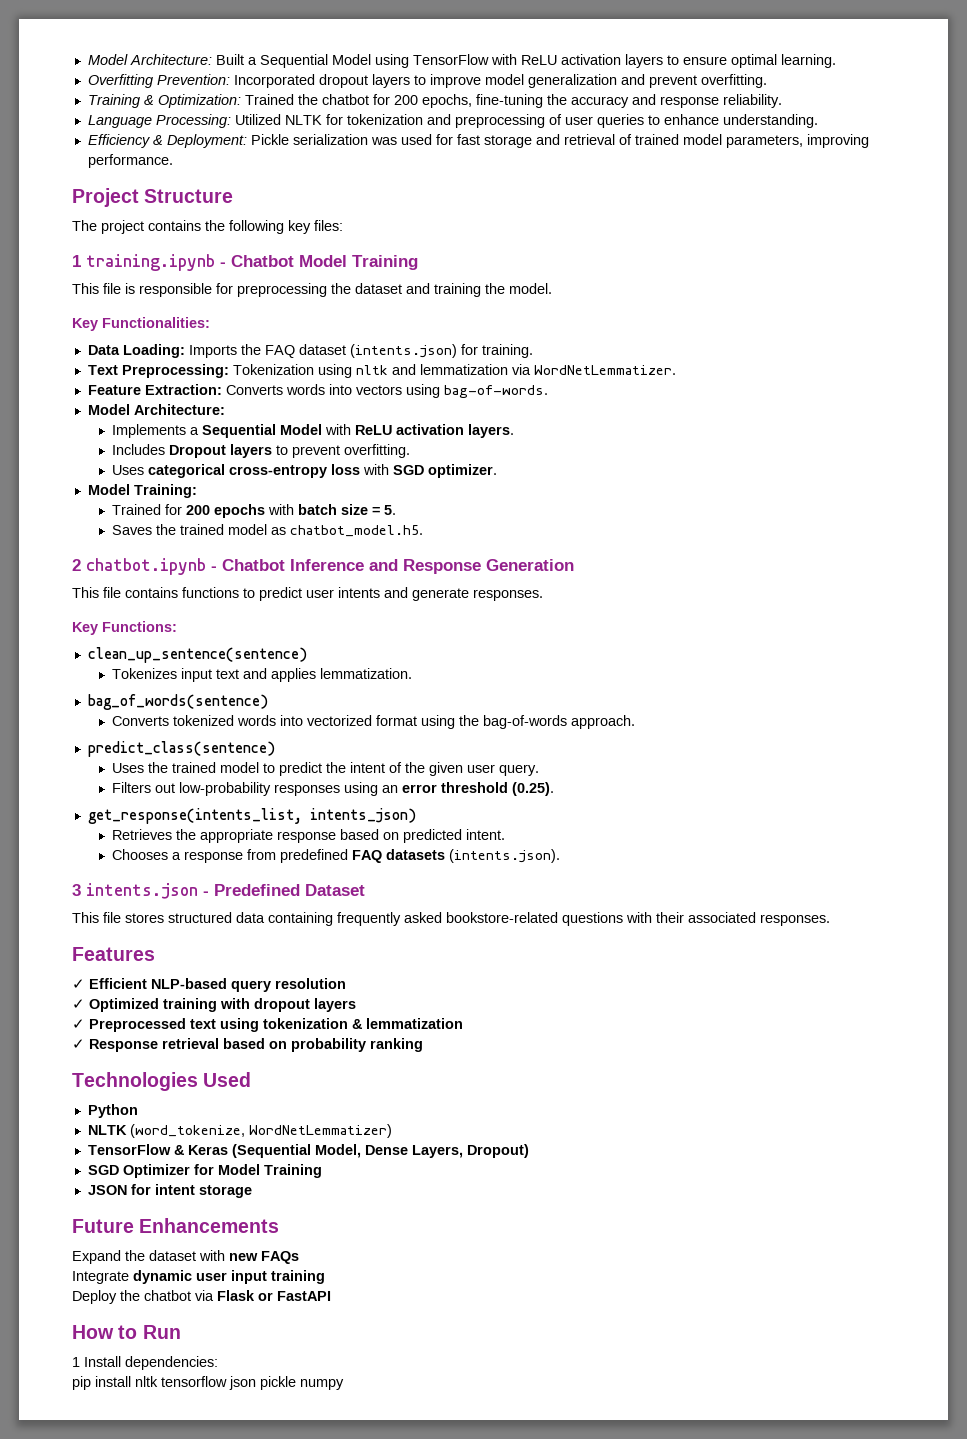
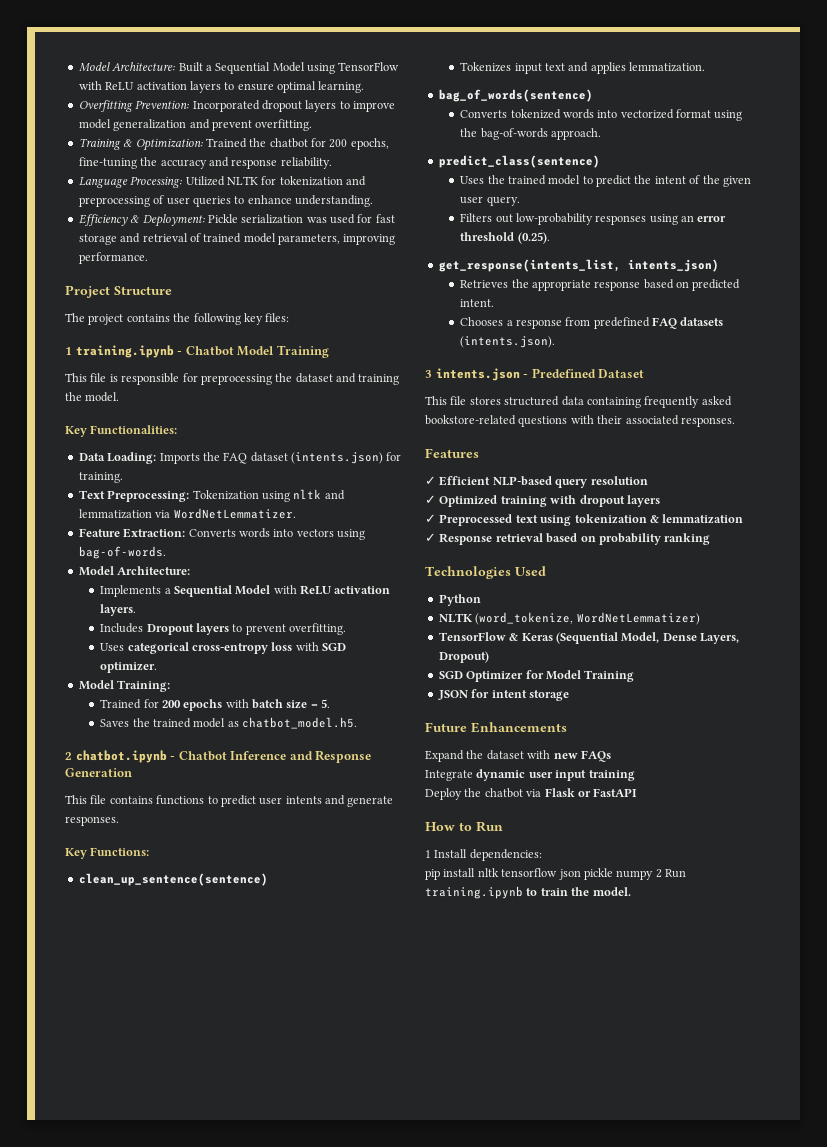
(344, 1384) none -> [655,869,686,878] [425,886,631,899] 2 Run training.ipynb to train the model.

